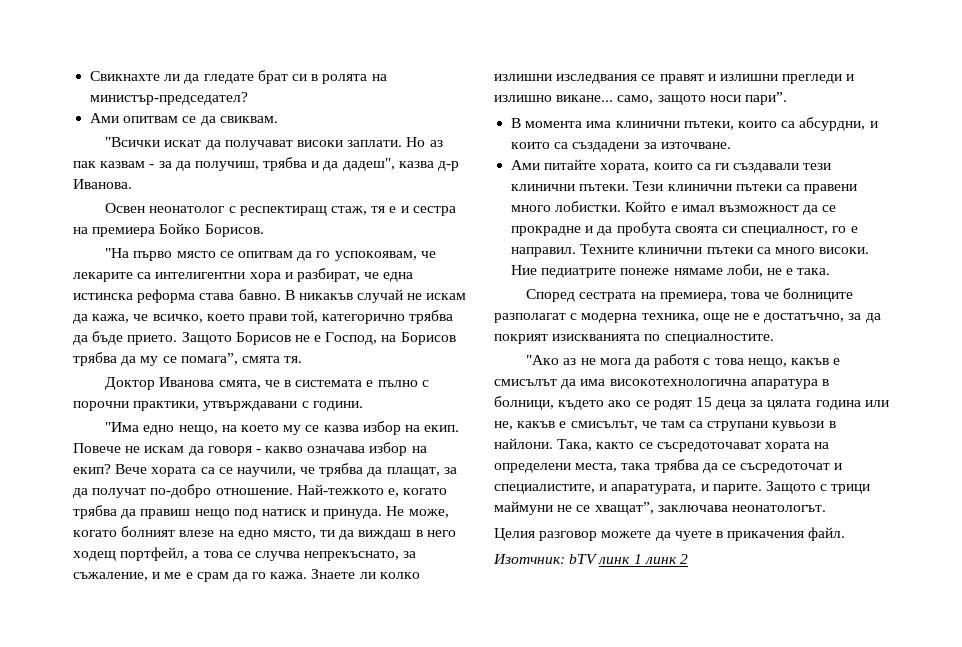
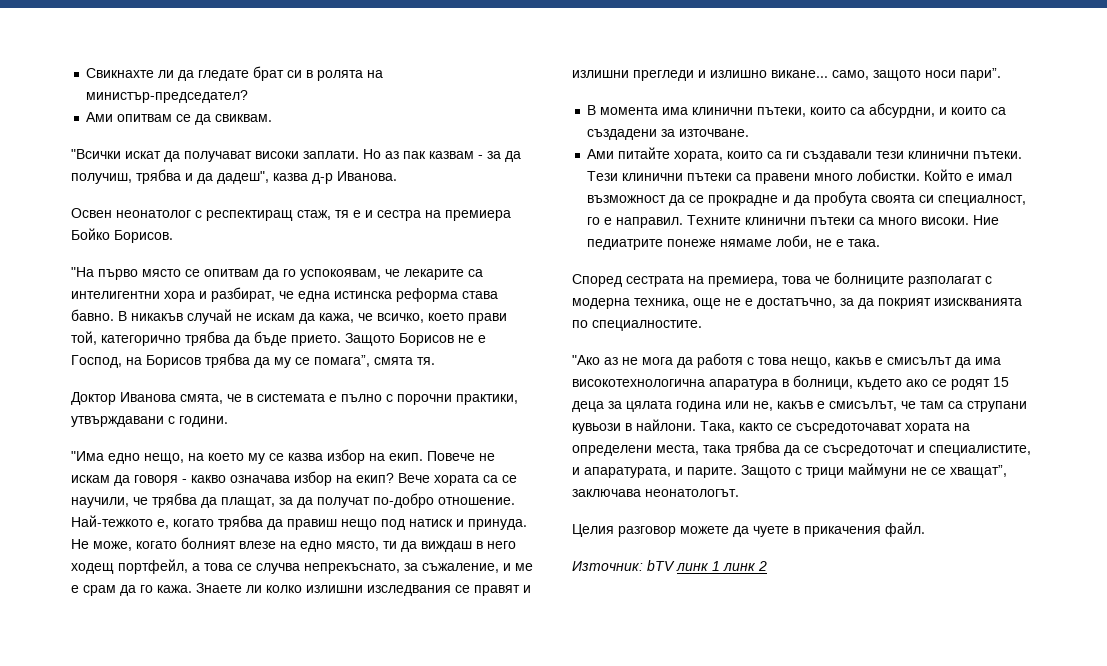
[493,554,565,564] Изотчник: -> [572,561,643,571] Източник:

